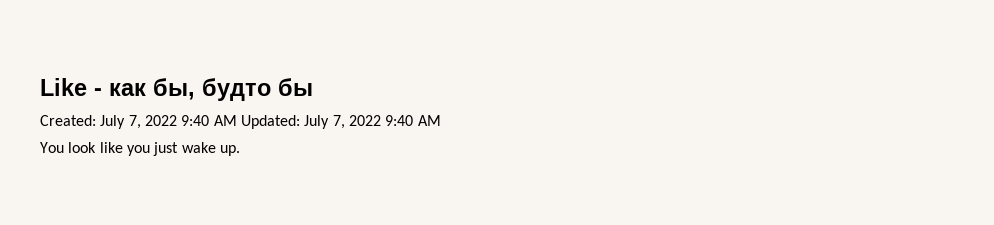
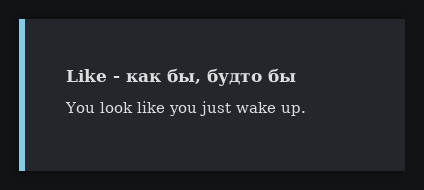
[40,115,441,129] // Created: July 7, 2022 9:40 AM Updated: July 7, 2022 9:40 AM -> (296, 75) none

